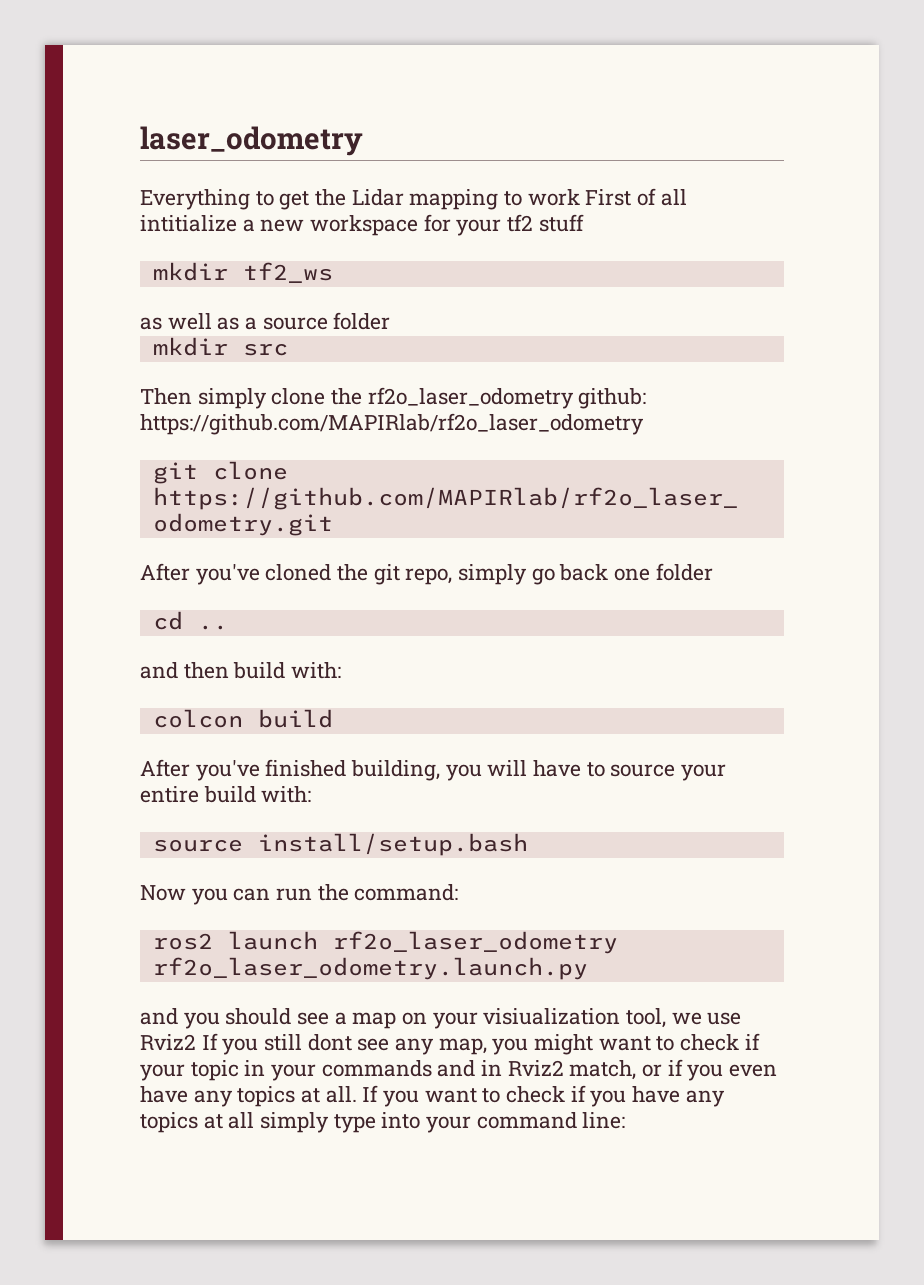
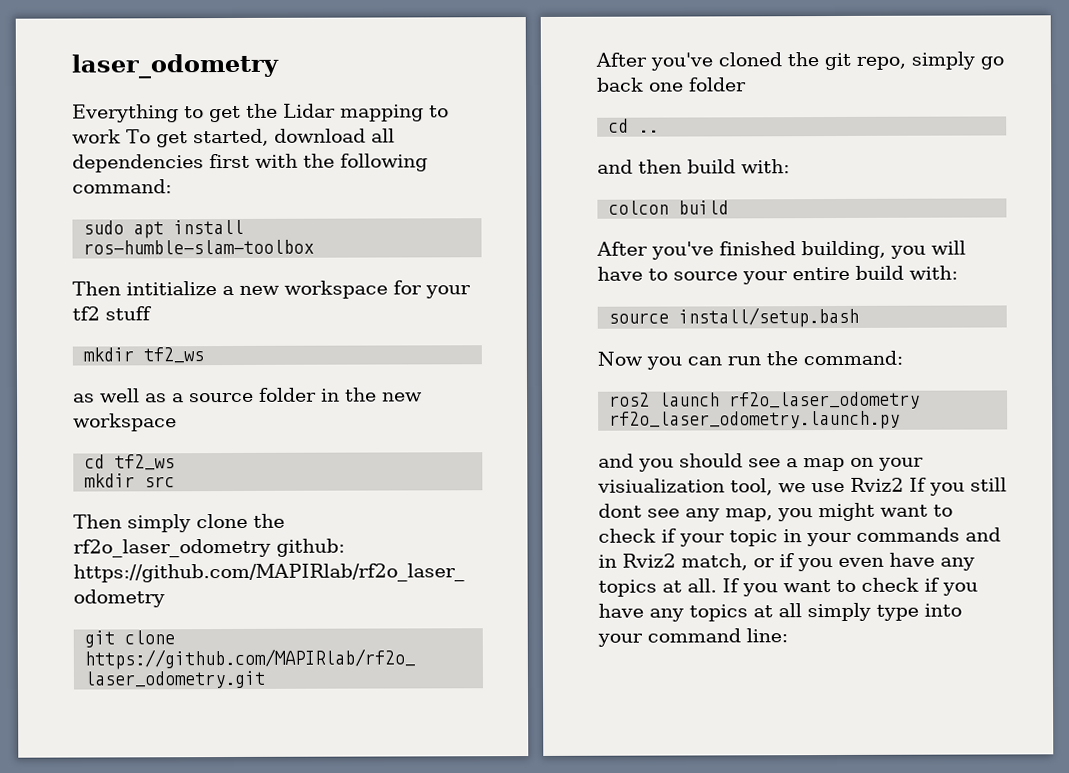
[585,188,687,206] First of all -> [126,128,395,148] [72,153,428,173] [72,179,172,194] [83,219,245,239] [83,239,315,255] [72,281,121,296] To get started, download all dependencies first with the following command: // sudo apt install ros-humble-slam-toolbox // Then
(391, 321) none -> [321,387,423,402] [73,413,177,432] [84,454,176,471] in the new workspace // cd tf2_ws

